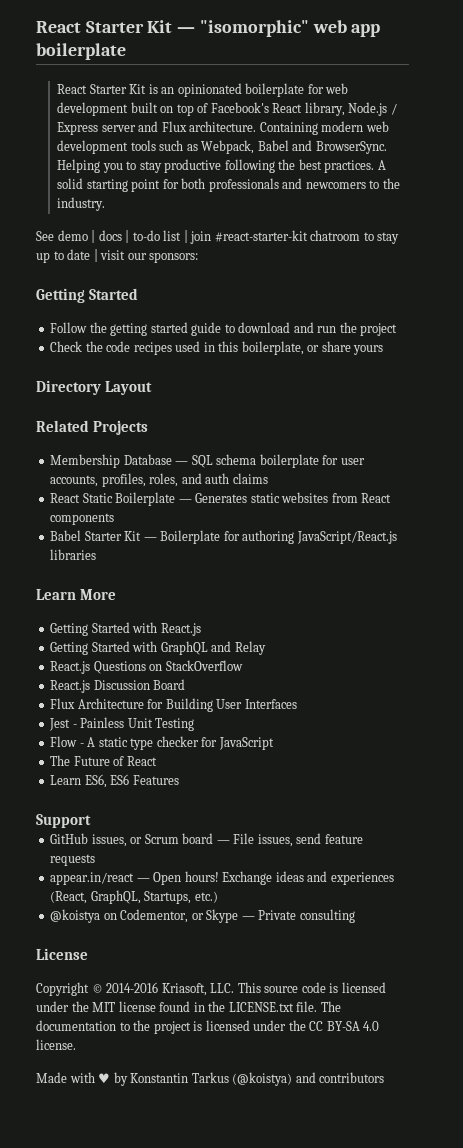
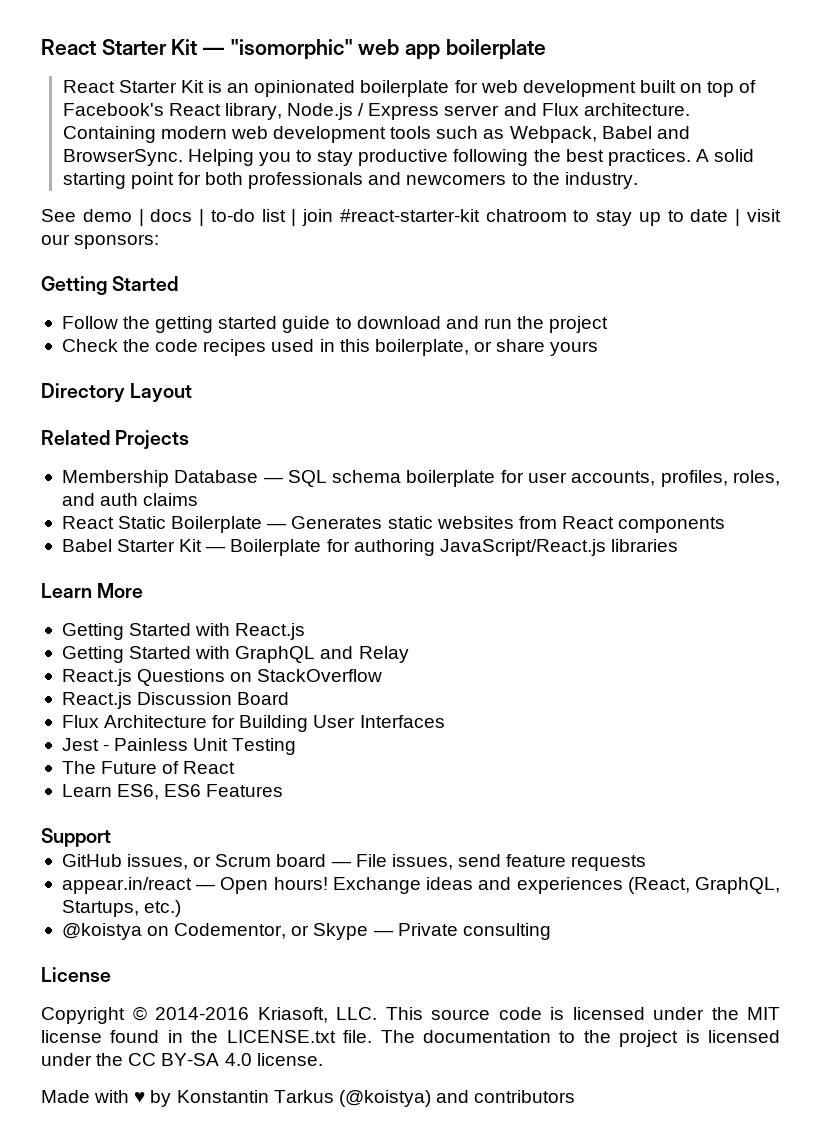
[50,736,274,750] // Flow - A static type checker for JavaScript -> (297, 746) none

